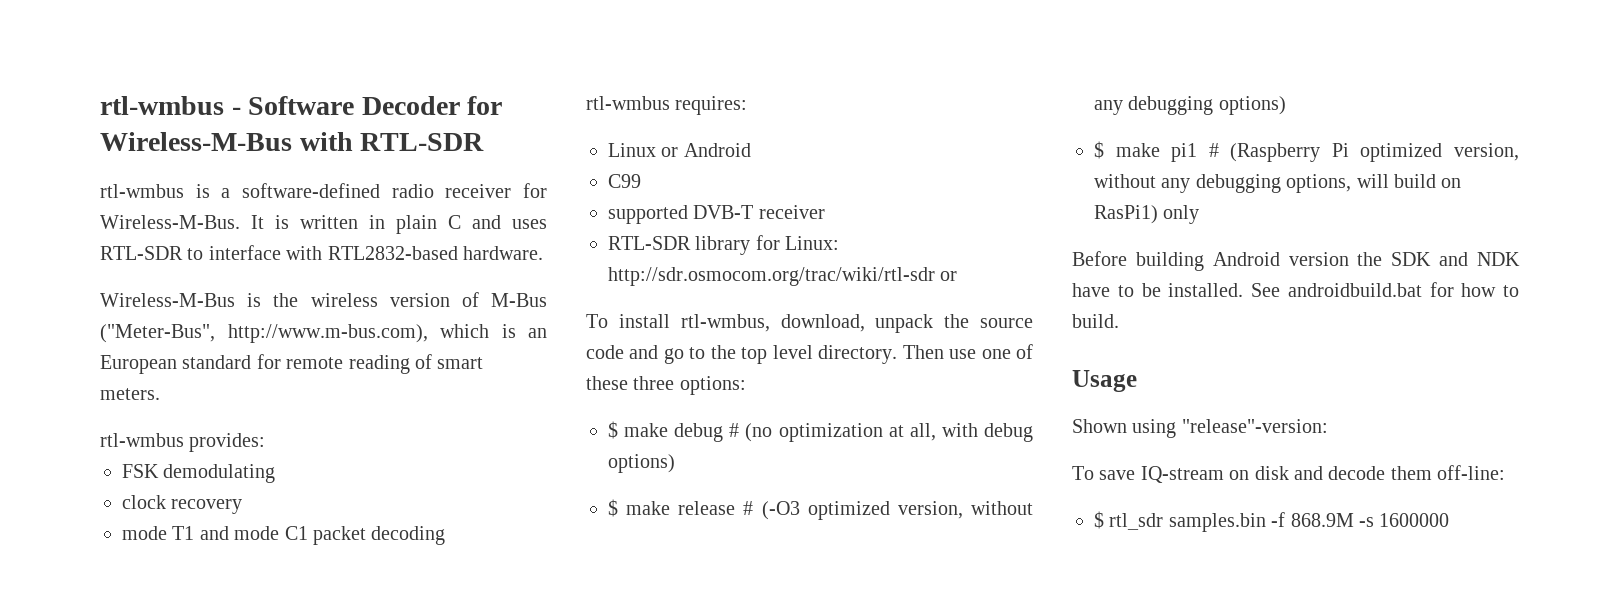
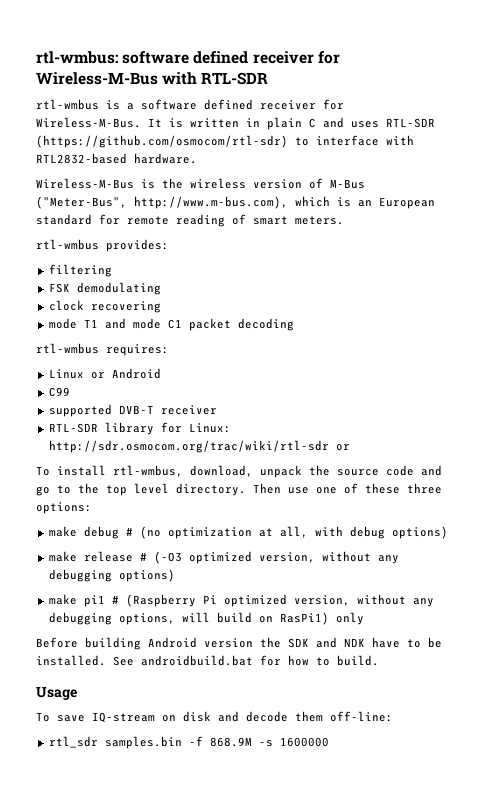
[100,96,460,115] rtl-wmbus - Software Decoder -> [36,51,314,64] rtl-wmbus: software defined receiver
[241,183,434,198] software-defined radio -> [141,99,253,110] software defined
(183, 253) none -> [36,135,288,148] (https://github.com/osmocom/rtl-sdr)
(266, 442) none -> [48,264,112,277] // filtering
[171,499,243,514] recovery -> [90,301,161,313] recovering
[608,421,618,439] $ -> (92, 508) none
[608,499,618,517] $ -> (448, 532) none
[1094,141,1104,159] $ -> (175, 575) none
[1072,419,1328,438] // Shown using "release"-version: -> (77, 693) none
[1094,511,1104,529] $ -> (393, 716) none

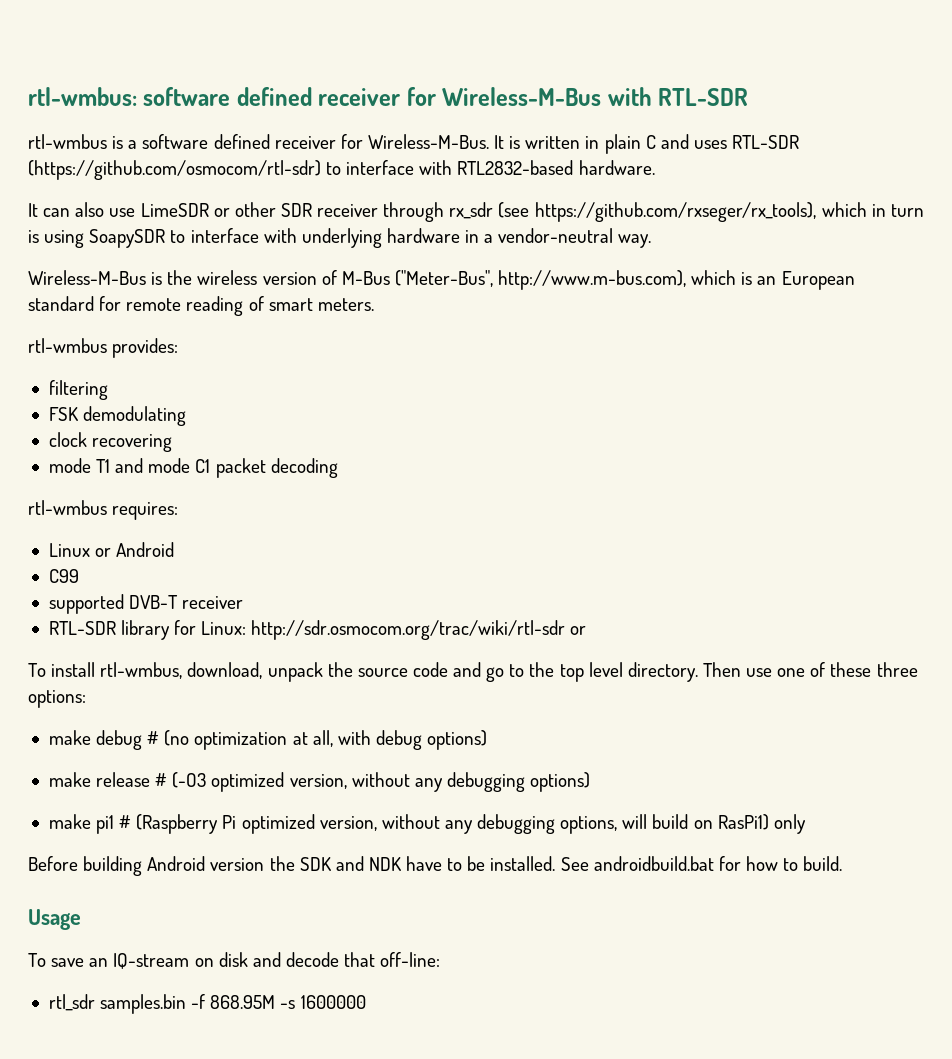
(197, 158) none -> [28,202,924,222] [28,228,652,248] // It can also use LimeSDR or other SDR receiver through rx_sdr (see https://github.com/rxseger/rx_tools), which in turn is using SoapySDR to interface with underlying hardware in a vendor-neutral way.
(85, 718) none -> [89,958,109,967] an
[295,711,323,722] them -> [344,952,376,967] that
[209,737,252,747] 868.9M -> [210,995,276,1009] 868.95M

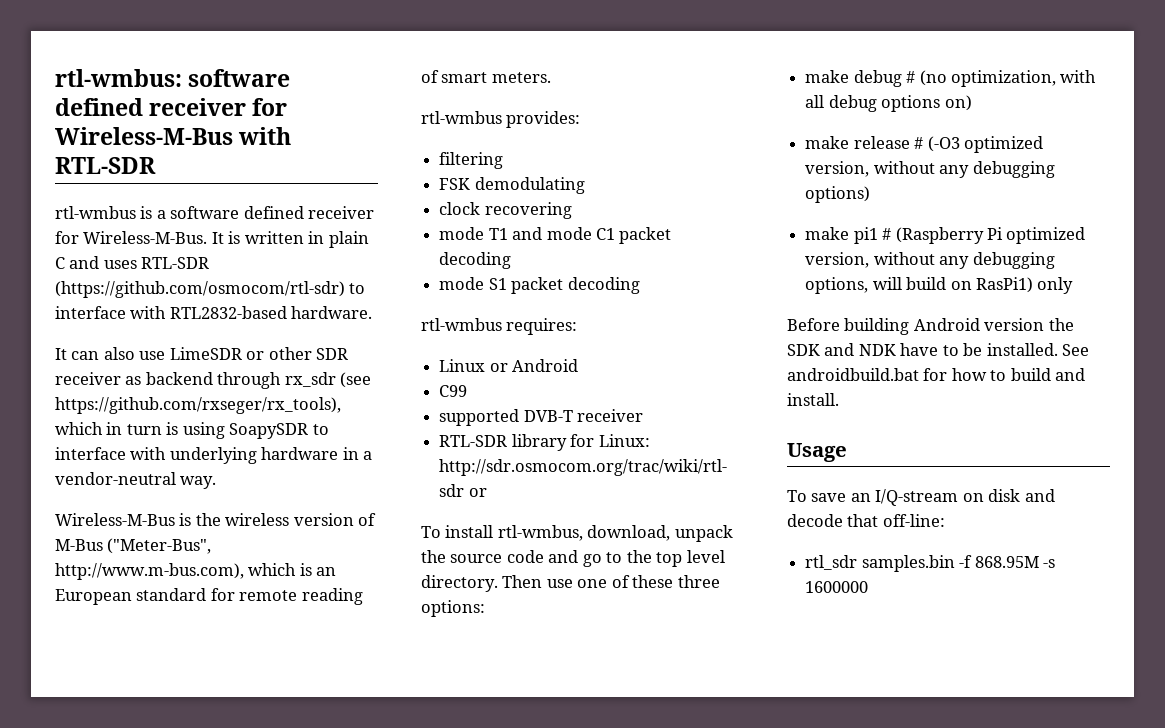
(379, 210) none -> [125,372,213,385] as backend
(338, 468) none -> [439,277,640,294] // mode S1 packet decoding
[194,730,488,750] optimization at all, with debug options) -> [950,70,1097,87] [805,95,972,112] optimization, with all debug options on)
[803,856,843,871] build. -> [1010,368,1086,381] [787,393,839,406] build and install.
[113,953,190,969] IQ-stream -> [875,489,959,506] I/Q-stream

